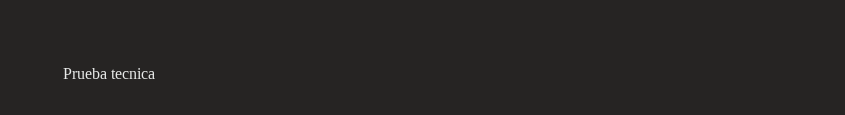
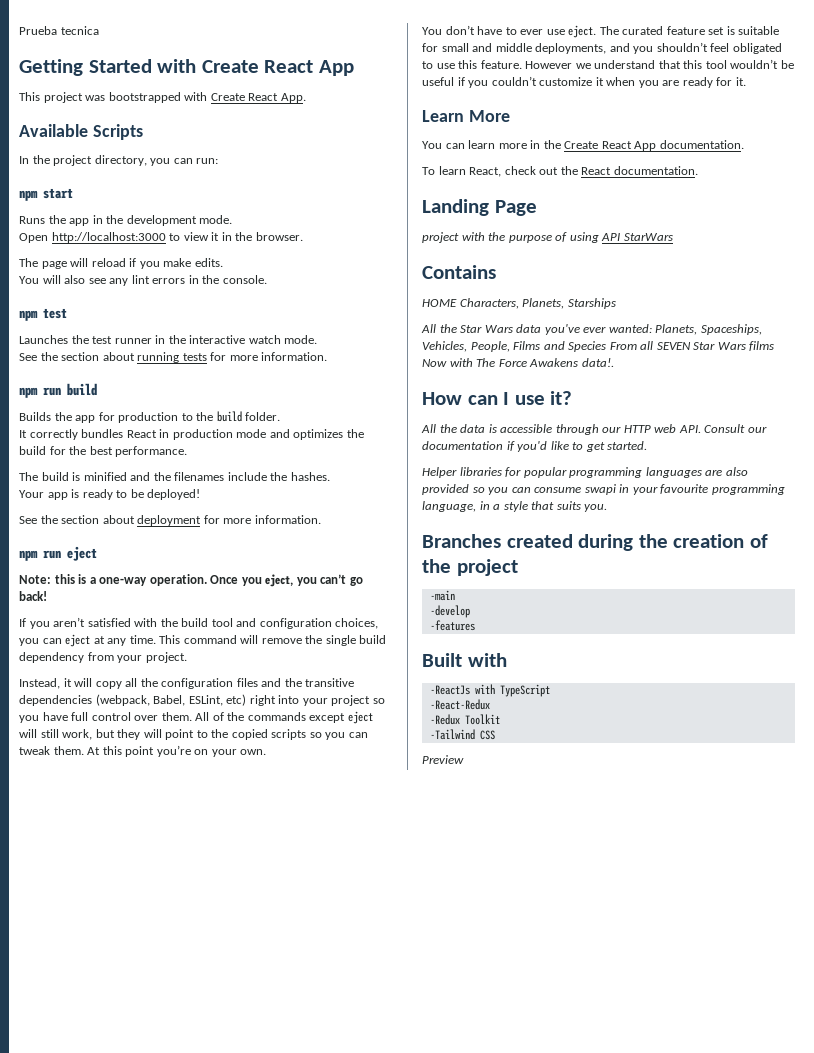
(156, 73) none -> [19,59,354,76] [19,92,306,103] [19,124,143,140] [19,155,219,166] [19,188,73,201] [19,215,233,226] [19,232,303,243] [19,258,223,269] [19,275,267,286] [19,308,67,321] [19,335,318,344] [19,352,328,363] [19,383,97,398] [19,411,281,423] [19,429,364,440] [19,446,188,457] [19,472,330,481] [19,489,201,500] [19,515,321,526] [19,546,97,561] [19,574,363,587] [19,591,47,601] [19,617,379,629] [19,634,387,647] [19,652,187,663] [19,678,355,689] [19,694,385,706] [19,711,373,724] [19,729,368,740] [19,745,267,757] [422,25,780,38] [422,42,782,54] [422,59,794,69] [422,76,746,88] [422,110,510,122] [422,140,744,151] [422,166,698,177] [422,199,537,216] [422,232,673,243] [422,265,496,279] [422,298,616,309] [421,324,762,335] [422,341,775,352] [422,358,614,367] [422,391,573,405] [421,424,767,435] [422,441,648,452] [422,467,748,478] [422,484,785,495] [422,501,608,512] [422,534,768,551] [422,559,518,576] [429,590,455,601] [429,605,470,618] [429,620,475,631] [422,653,507,667] [429,684,550,697] [429,699,490,710] [429,714,500,725] [429,729,495,740] [422,755,464,764] // Getting Started with Create React App // This project was bootstrapped with Create React App. // Available Scripts // In the project directory, you can run: // npm start // Runs the app in the development mode. // Open http://localhost:3000 to view it in the browser. // The page will reload if you make edits. // You will also see any lint errors in the console. // npm test // Launches the test runner in the interactive watch mode. // See the section about running tests for more information. // npm run build // Builds the app for production to the build folder. // It correctly bundles React in production mode and optimizes the build for the best performance. // The build is minified and the filenames include the hashes. // Your app is ready to be deployed! // See the section about deployment for more information. // npm run eject // Note: this is a one-way operation. Once you eject, you can’t go back! // If you aren’t satisfied with the build tool and configuration choices, you can eject at any time. This command will remove the single build dependency from your project. // Instead, it will copy all the configuration files and the transitive dependencies (webpack, Babel, ESLint, etc) right into your project so you have full control over them. All of the commands except eject will still work, but they will point to the copied scripts so you can tweak them. At this point you’re on your own. // You don’t have to ever use eject. The curated feature set is suitable for small and middle deployments, and you shouldn’t feel obligated to use this feature. However we understand that this tool wouldn’t be useful if you couldn’t customize it when you are ready for it. // Learn More // You can learn more in the Create React App documentation. // To learn React, check out the React documentation. // Landing Page // project with the purpose of using API StarWars // Contains // HOME Characters, Planets, Starships // All the Star Wars data you've ever wanted: Planets, Spaceships, Vehicles, People, Films and Species From all SEVEN Star Wars films Now with The Force Awakens data!. // How can I use it? // All the data is accessible through our HTTP web API. Consult our documentation if you'd like to get started. // Helper libraries for popular programming languages are also provided so you can consume swapi in your favourite programming language, in a style that suits you. // Branches created during the creation of the project // -main // -develop // -features // Built with // -ReactJs with TypeScript // -React-Redux // -Redux Toolkit // -Tailwind CSS // Preview

